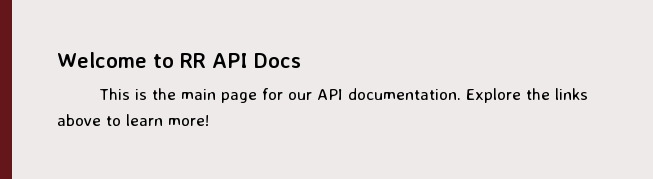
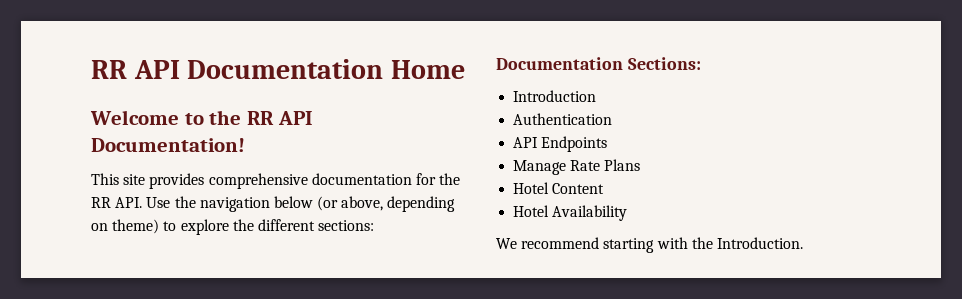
(57, 60) none -> [91,59,465,79] RR API Documentation Home //
[179,53,301,68] RR API Docs -> [209,110,313,125] [91,138,245,152] the RR API Documentation!
[135,88,589,103] [57,114,209,126] is the main page for our API documentation. Explore the links above to learn more! -> [123,173,461,189] [91,196,456,212] [91,219,375,235] [496,57,701,70] [513,90,597,102] [513,113,613,125] [513,136,608,152] [513,159,641,175] [513,182,605,194] [513,205,628,221] [496,237,803,253] site provides comprehensive documentation for the RR API. Use the navigation below (or above, depending on theme) to explore the different sections: // Documentation Sections: // Introduction // Authentication // API Endpoints // Manage Rate Plans // Hotel Content // Hotel Availability // We recommend starting with the Introduction.

